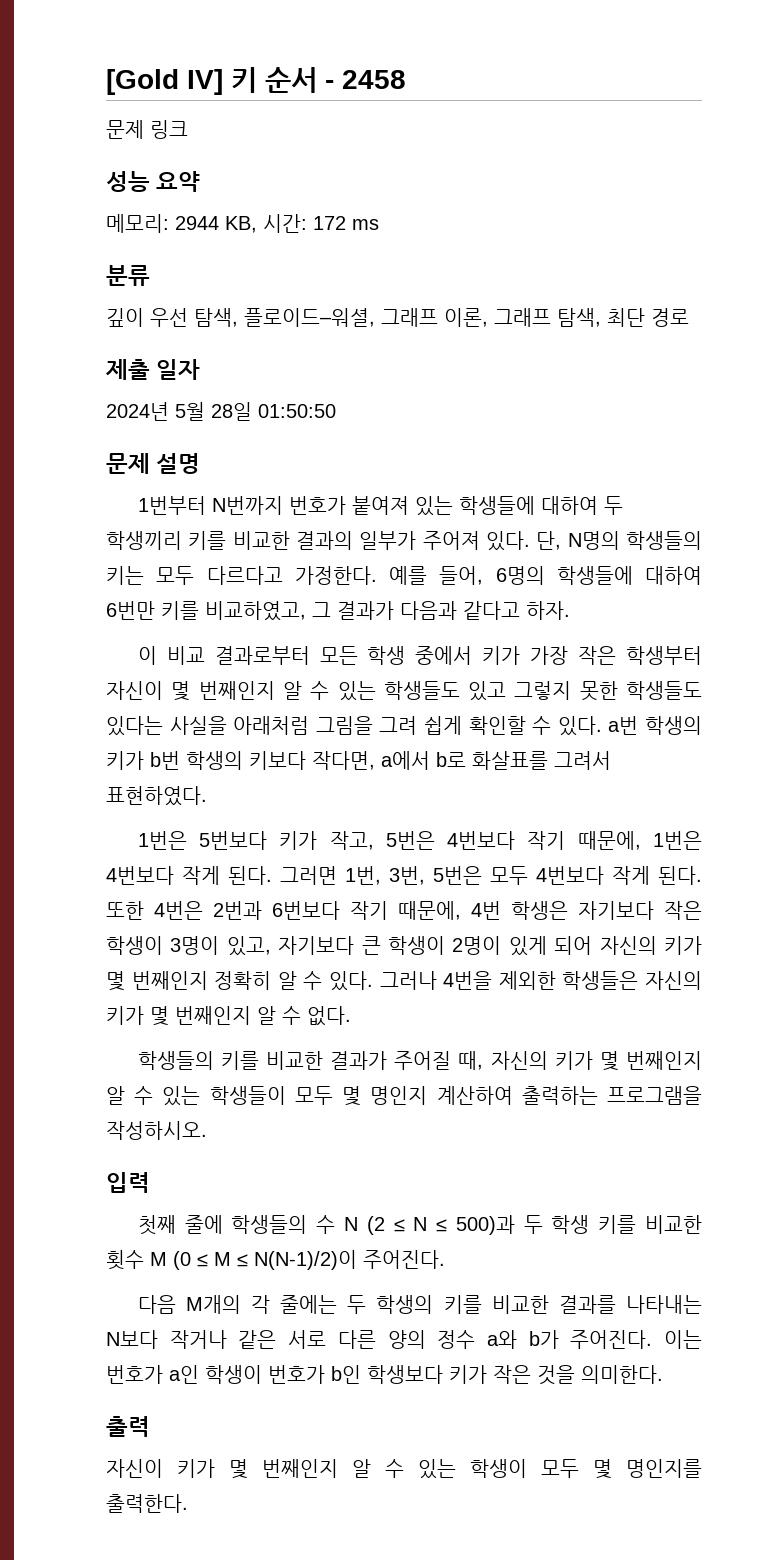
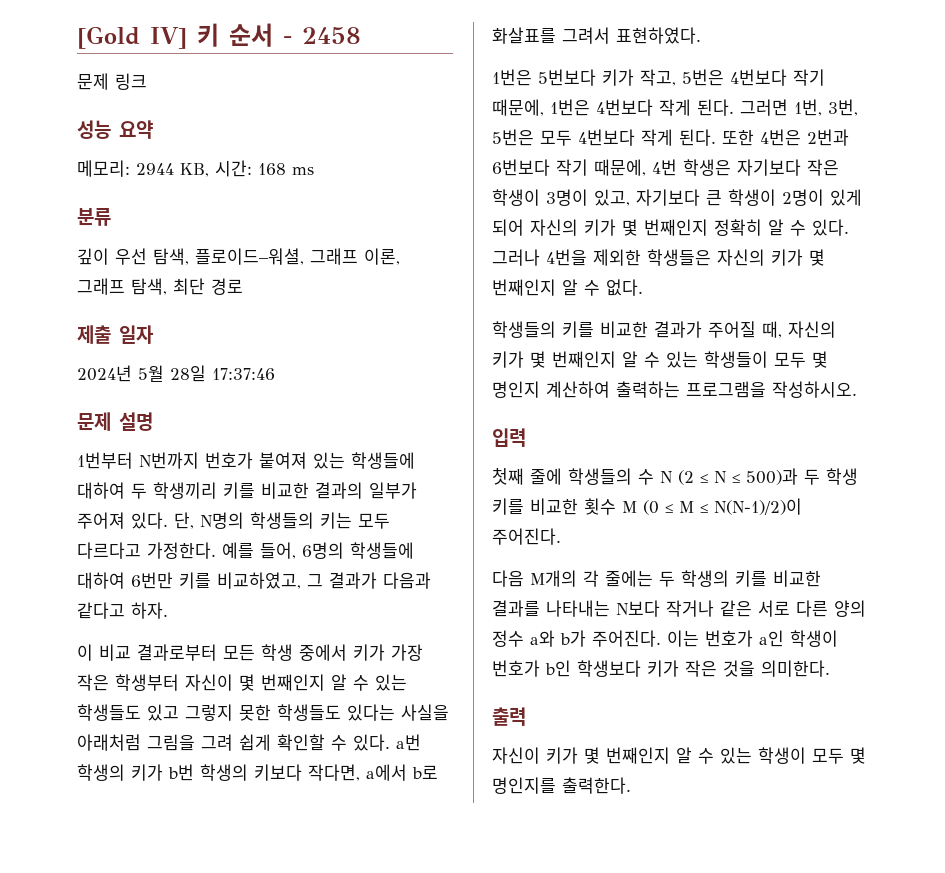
[313,216,346,230] 172 -> [258,163,286,175] 168
[258,404,336,418] 01:50:50 -> [212,368,275,380] 17:37:46

